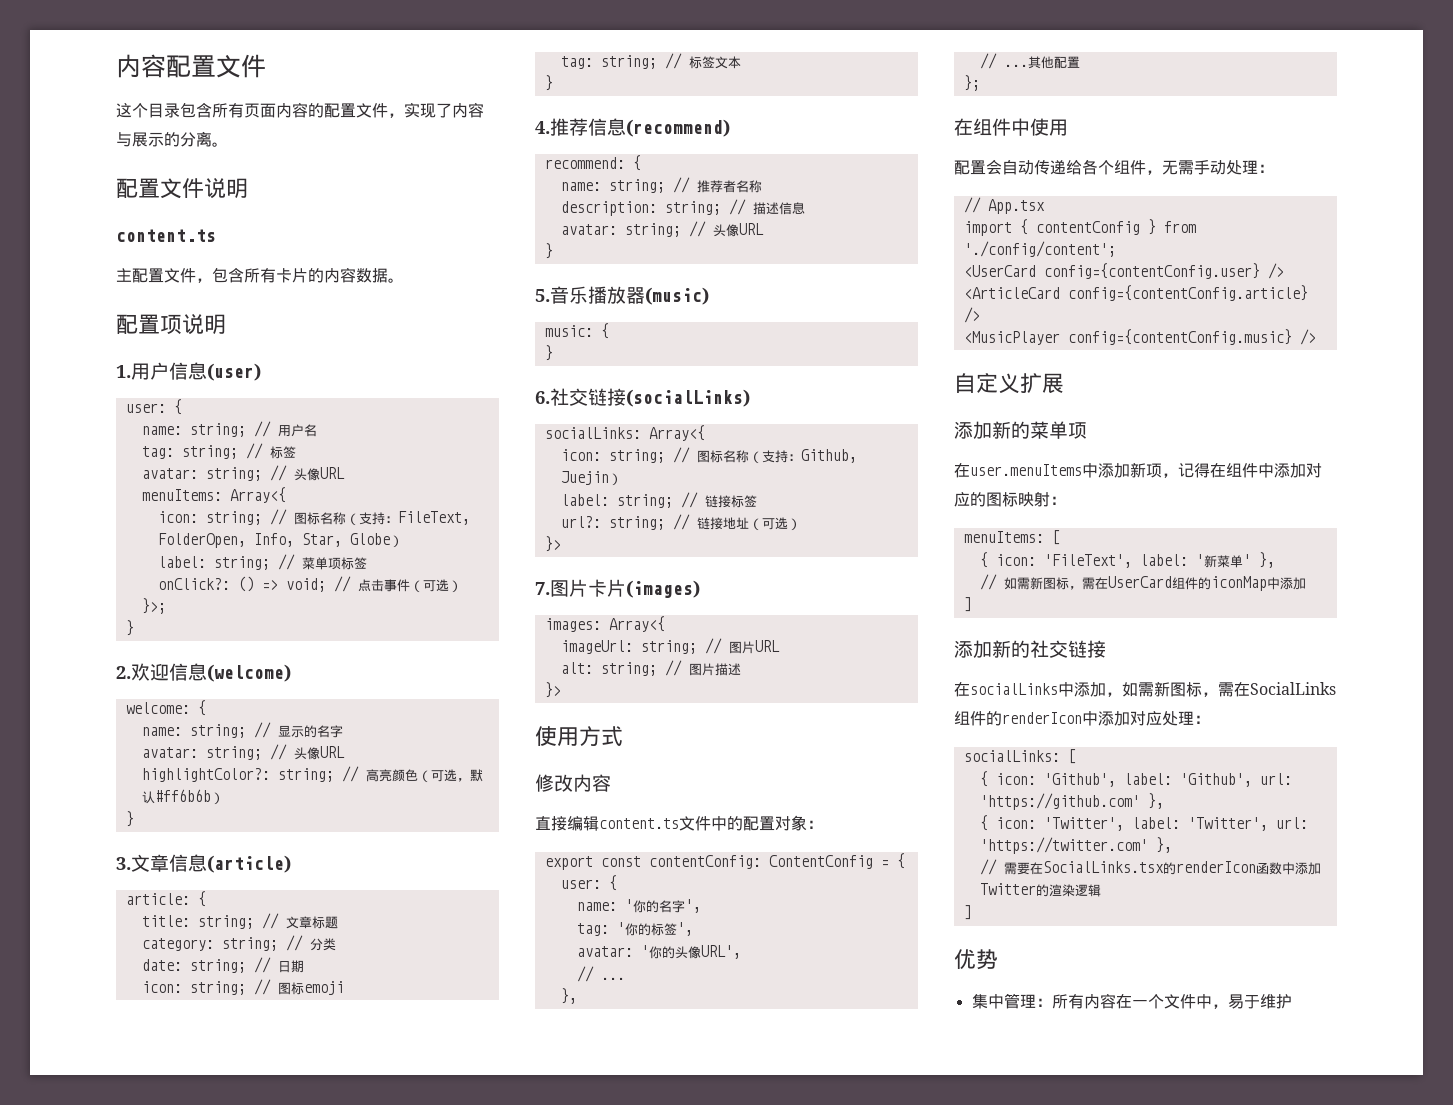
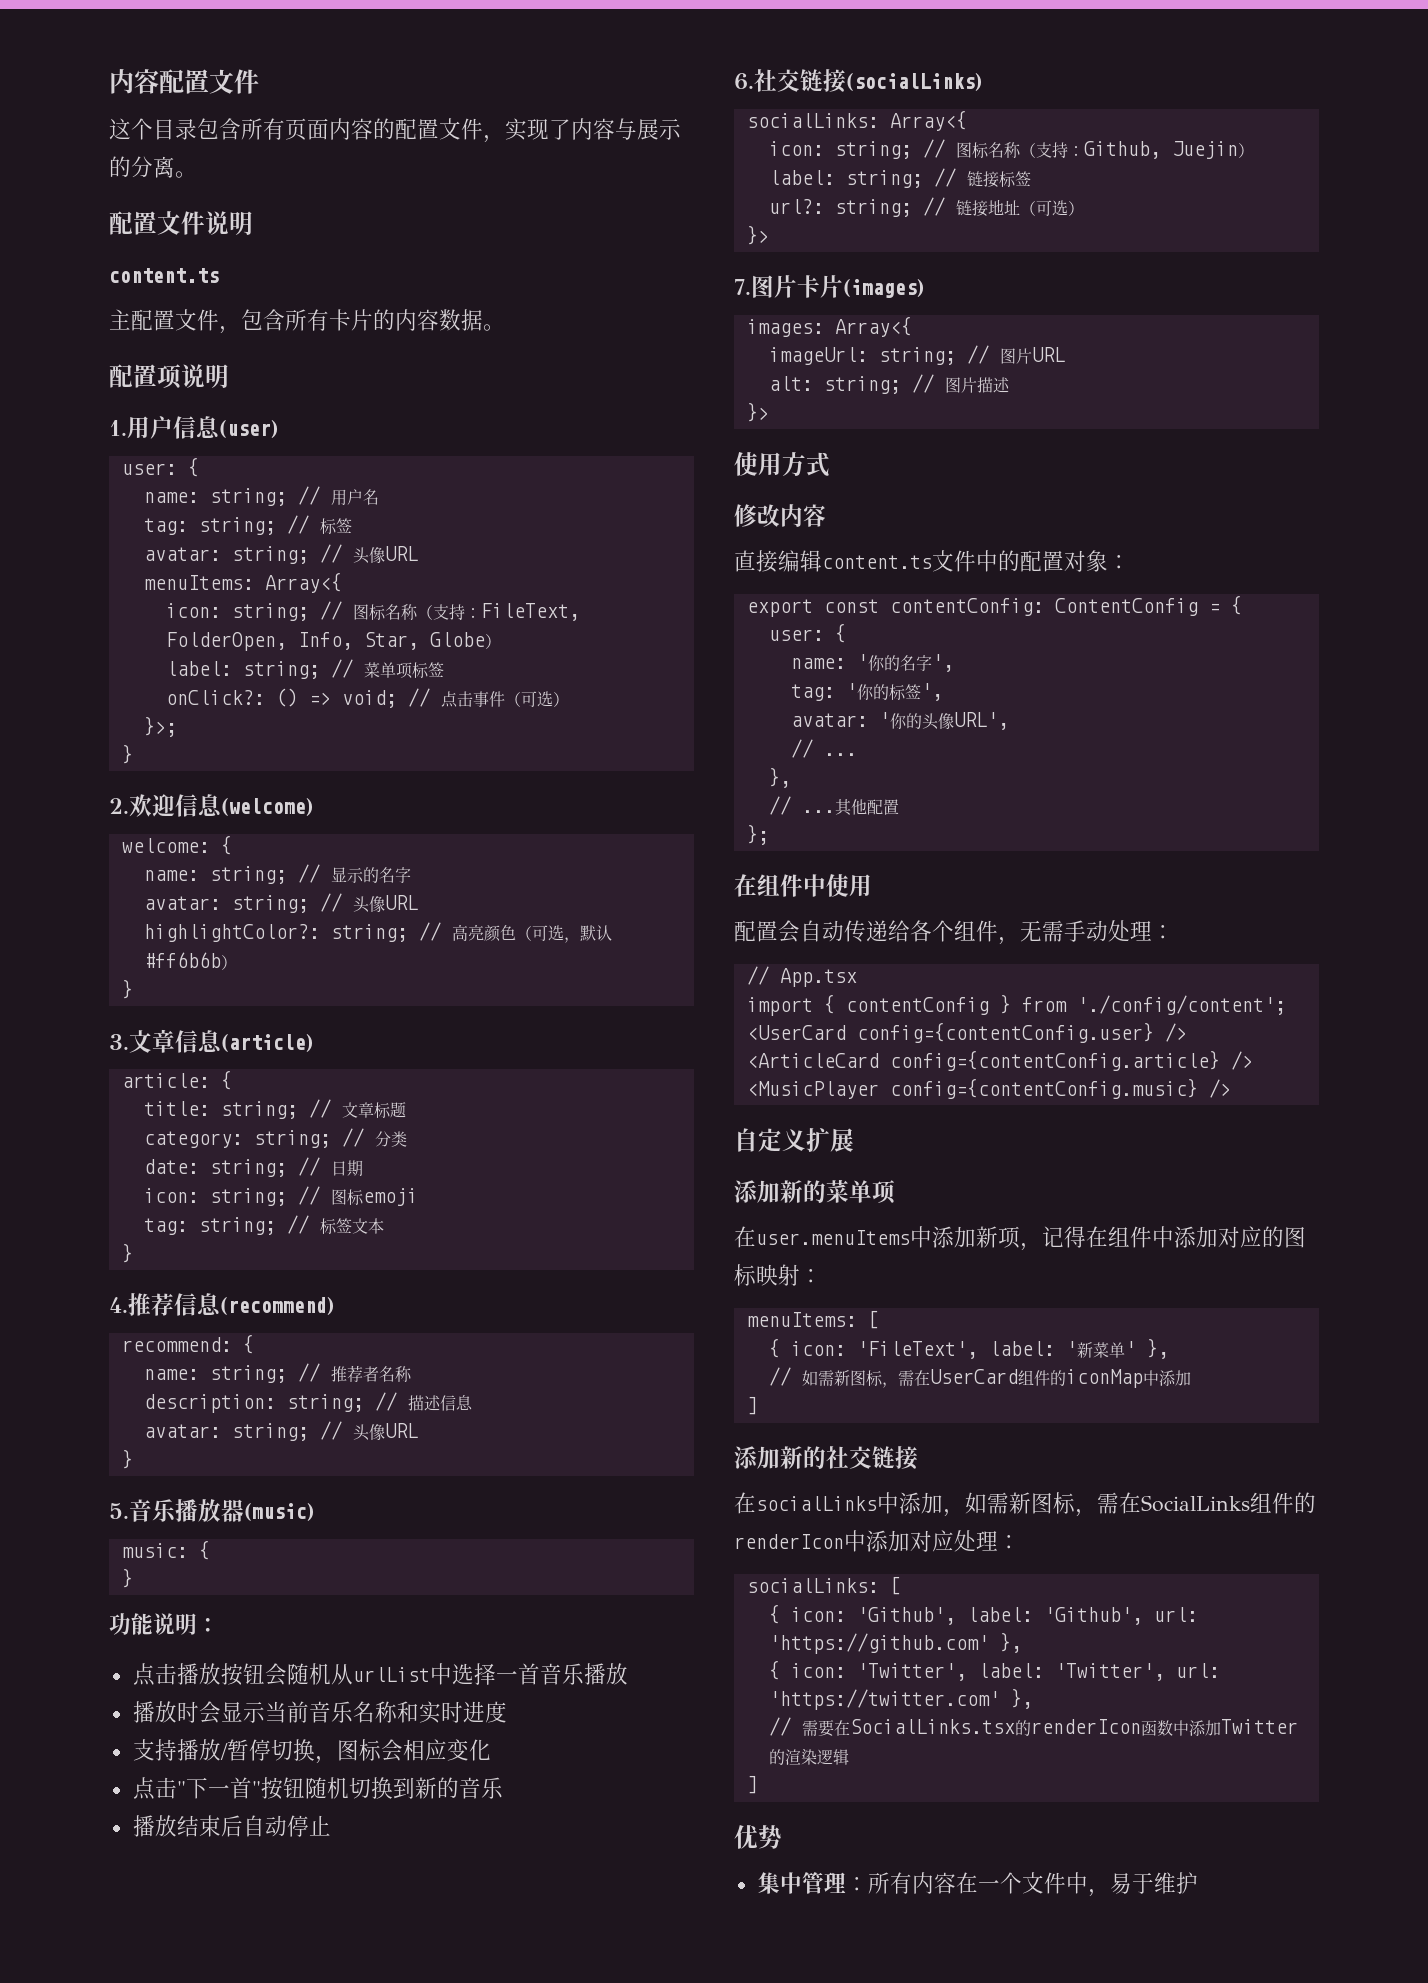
(553, 353) none -> [109,1613,219,1635] [132,1663,628,1686] [132,1701,507,1724] [132,1739,491,1764] [132,1777,503,1800] [132,1815,331,1837] // 功能说明： // 点击播放按钮会随机从urlList中选择一首音乐播放 // 播放时会显示当前音乐名称和实时进度 // 支持播放/暂停切换，图标会相应变化 // 点击"下一首"按钮随机切换到新的音乐 // 播放结束后自动停止

